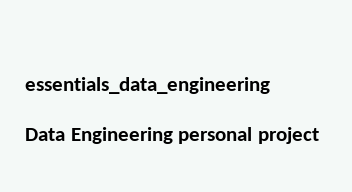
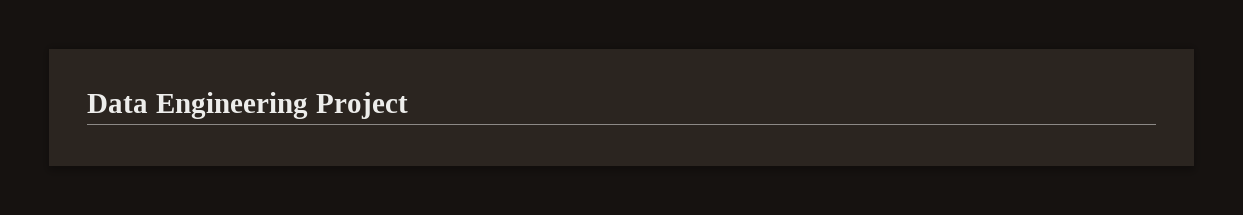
[25,77,270,94] essentials_data_engineering // -> (87, 103) none
[178,127,319,144] personal project -> [315,92,408,119] Project

